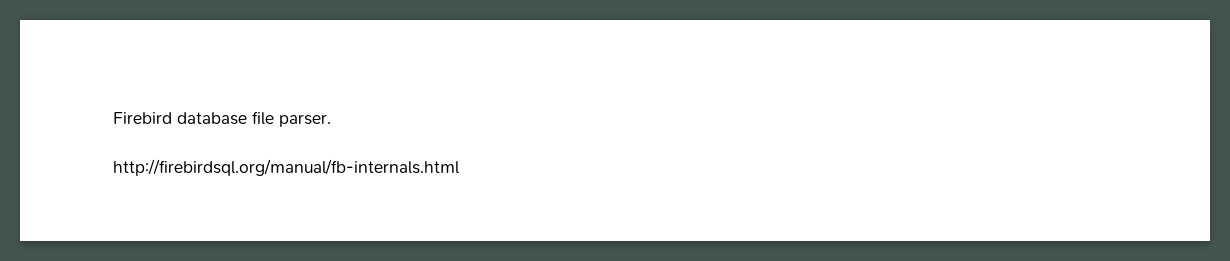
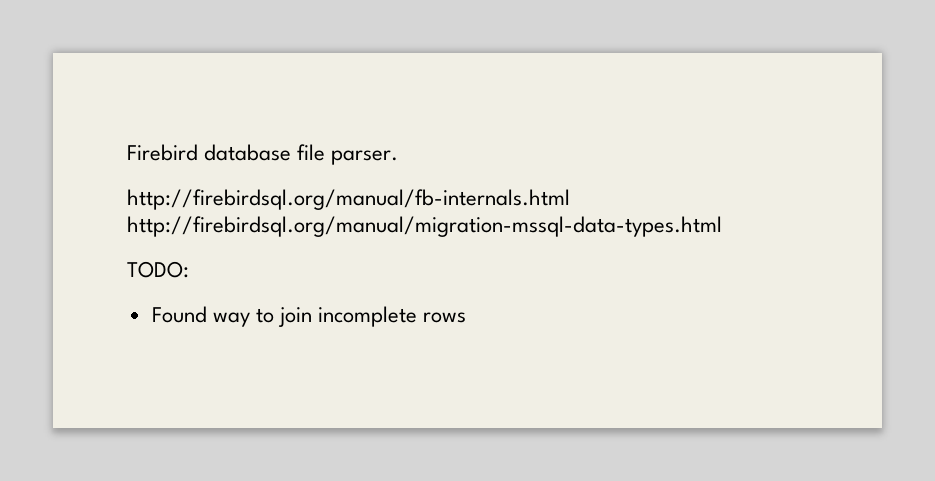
(459, 167) none -> [127,216,722,237] [127,261,189,278] [151,306,467,327] http://firebirdsql.org/manual/migration-mssql-data-types.html // TODO: // Found way to join incomplete rows

